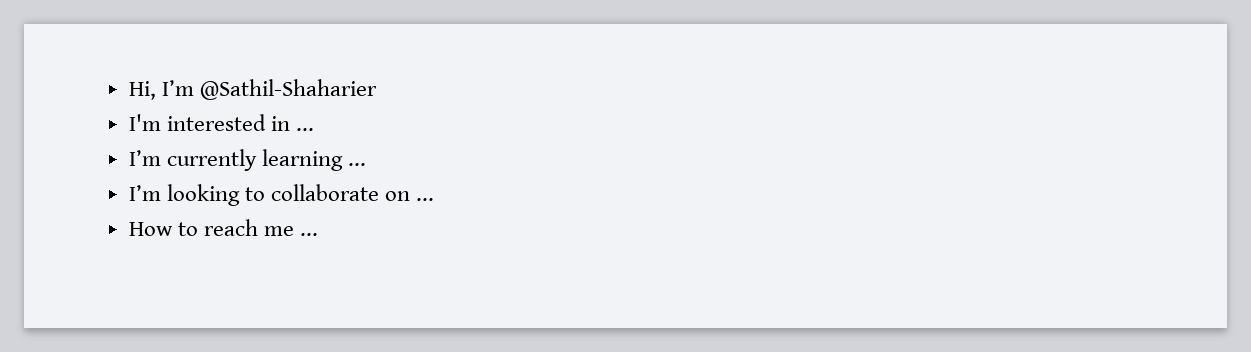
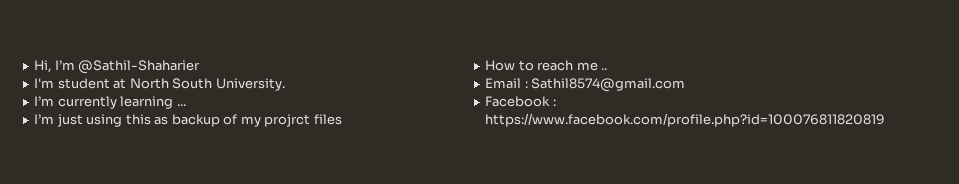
[166,114,314,131] interested in ... -> [57,78,285,91] student at North South University.
[166,184,435,206] [128,219,319,236] looking to collaborate on ... // How to reach me ... -> [56,114,342,127] [485,60,608,71] [485,78,686,92] [485,96,556,107] [485,113,886,127] just using this as backup of my projrct files // How to reach me .. // Email : Sathil8574@gmail.com // Facebook : https://www.facebook.com/profile.php?id=100076811820819

